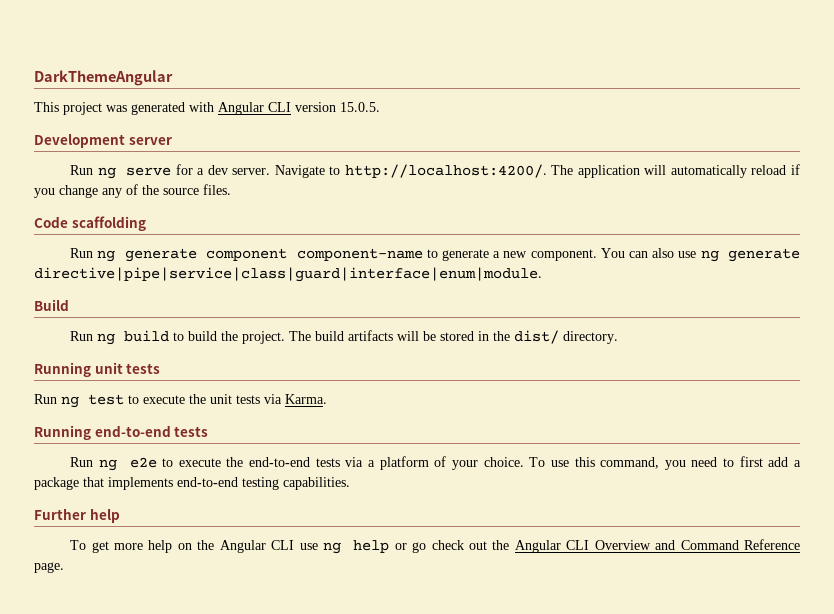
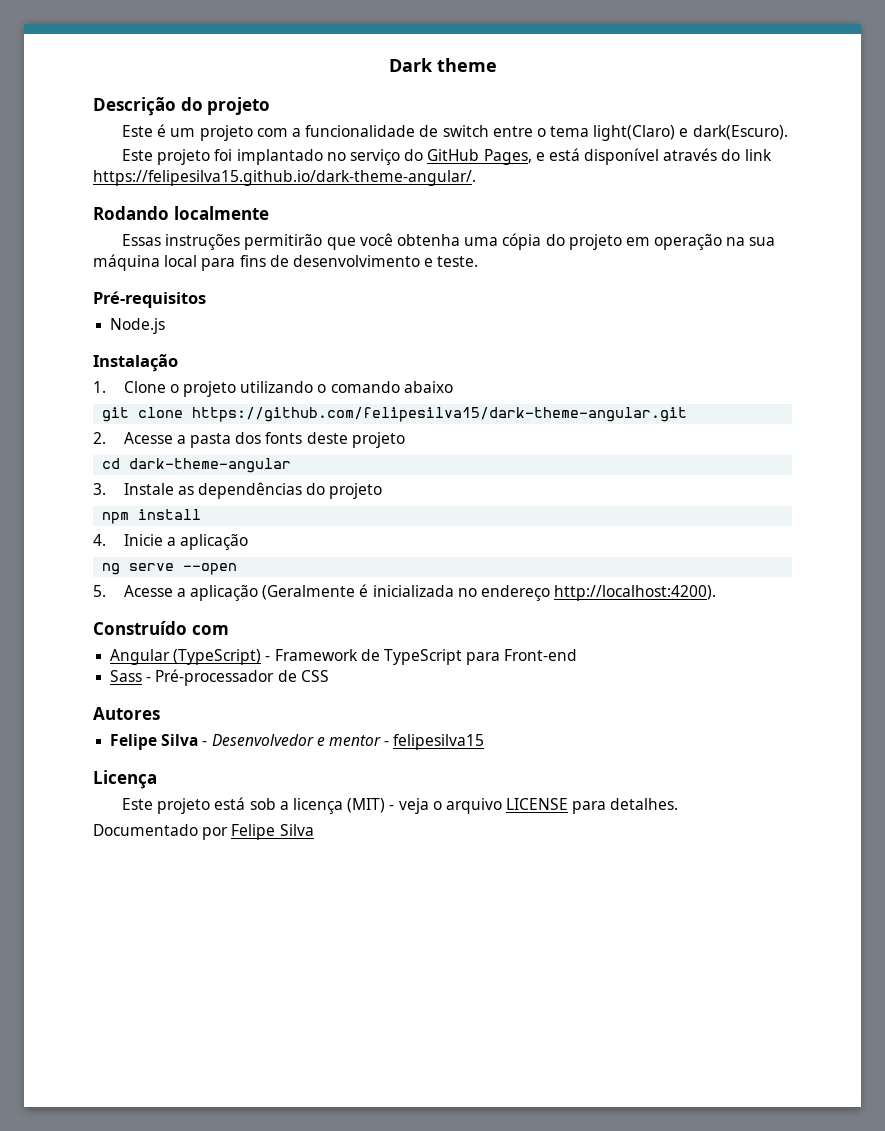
[34,70,173,86] [34,102,380,115] [34,134,172,148] [70,164,800,179] [34,184,231,198] [34,216,146,231] [70,248,800,262] [34,267,542,282] [34,299,69,311] [70,330,619,345] [34,362,161,377] [34,394,327,408] [34,425,209,440] [70,456,802,471] [34,477,350,490] [34,508,120,523] [70,539,800,554] [34,562,64,573] DarkThemeAngular // This project was generated with Angular CLI version 15.0.5. // Development server // Run ng serve for a dev server. Navigate to http://localhost:4200/. The application will automatically reload if you change any of the source files. // Code scaffolding // Run ng generate component component-name to generate a new component. You can also use ng generate directive|pipe|service|class|guard|interface|enum|module. // Build // Run ng build to build the project. The build artifacts will be stored in the dist/ directory. // Running unit tests // Run ng test to execute the unit tests via Karma. // Running end-to-end tests // Run ng e2e to execute the end-to-end tests via a platform of your choice. To use this command, you need to first add a package that implements end-to-end testing capabilities. // Further help // To get more help on the Angular CLI use ng help or go check out the Angular CLI Overview and Command Reference page. -> [388,58,497,72] [93,97,271,116] [122,124,788,141] [122,148,772,165] [93,170,476,186] [93,206,269,220] [122,233,776,250] [93,254,479,271] [93,291,206,308] [110,318,166,334] [93,354,178,372] [93,381,453,397] [102,407,688,422] [93,432,405,448] [102,458,292,473] [93,482,383,499] [102,509,202,524] [93,534,248,550] [102,563,238,575] [93,584,717,601] [93,621,229,635] [110,649,578,665] [110,669,329,686] [93,707,160,720] [110,734,485,750] [93,770,157,789] [122,797,679,814] [93,824,314,840] Dark theme // Descrição do projeto // Este é um projeto com a funcionalidade de switch entre o tema light(Claro) e dark(Escuro). // Este projeto foi implantado no serviço do GitHub Pages, e está disponível através do link https://felipesilva15.github.io/dark-theme-angular/. // Rodando localmente // Essas instruções permitirão que você obtenha uma cópia do projeto em operação na sua máquina local para fins de desenvolvimento e teste. // Pré-requisitos // Node.js // Instalação // 1. Clone o projeto utilizando o comando abaixo // git clone https://github.com/felipesilva15/dark-theme-angular.git // 2. Acesse a pasta dos fonts deste projeto // cd dark-theme-angular // 3. Instale as dependências do projeto // npm install // 4. Inicie a aplicação // ng serve --open // 5. Acesse a aplicação (Geralmente é inicializada no endereço http://localhost:4200). // Construído com // Angular (TypeScript) - Framework de TypeScript para Front-end // Sass - Pré-processador de CSS // Autores // Felipe Silva - Desenvolvedor e mentor - felipesilva15 // Licença // Este projeto está sob a licença (MIT) - veja o arquivo LICENSE para detalhes. // Documentado por Felipe Silva

